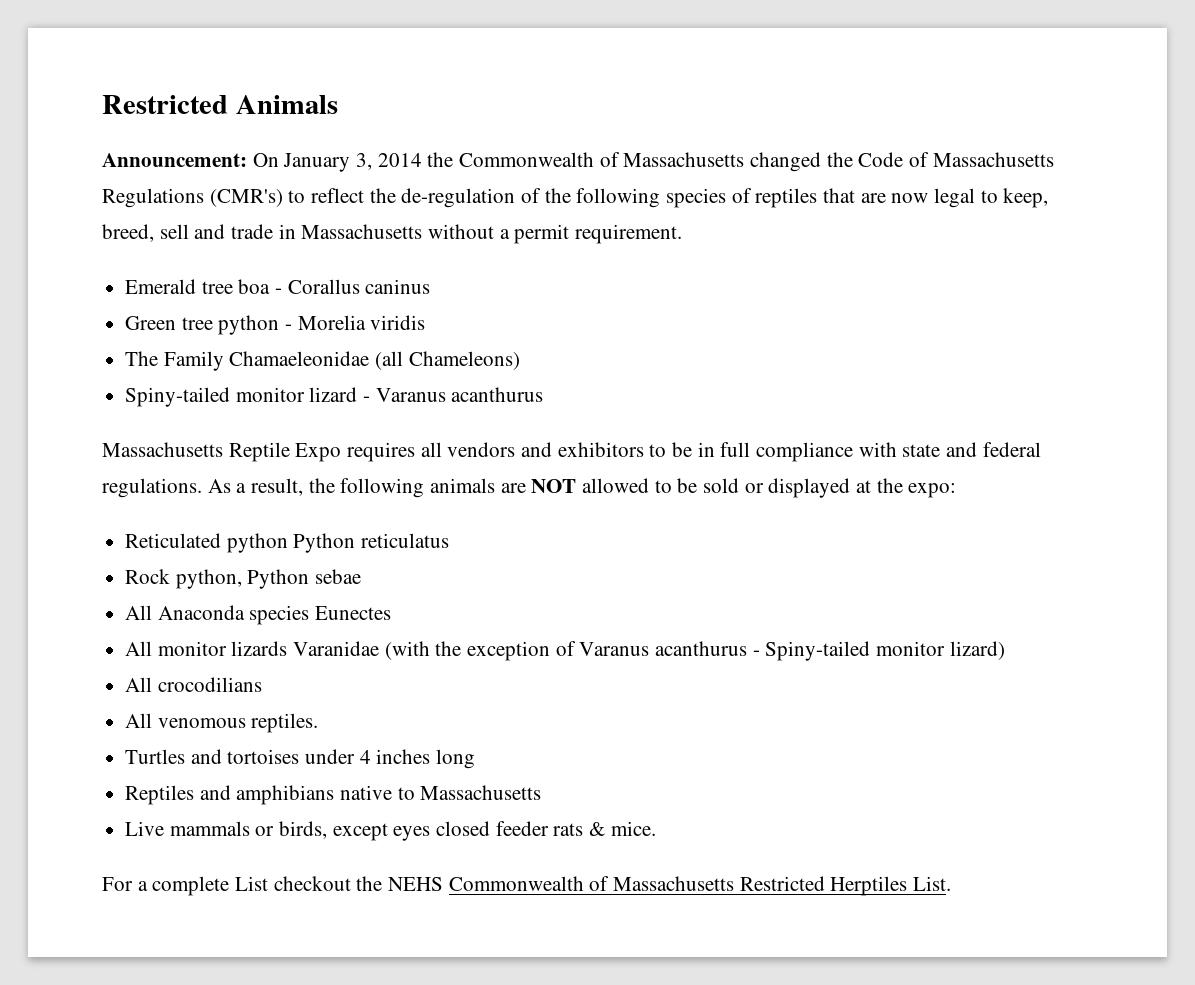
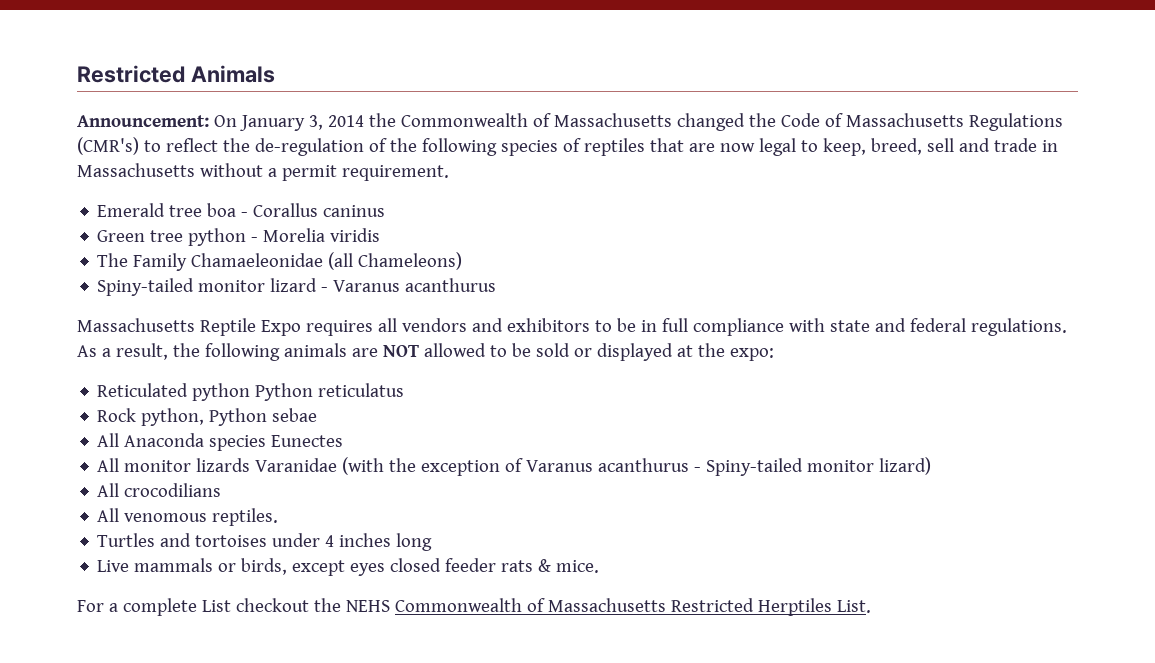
[125,785,542,805] // Reptiles and amphibians native to Massachusetts -> (433, 542) none

